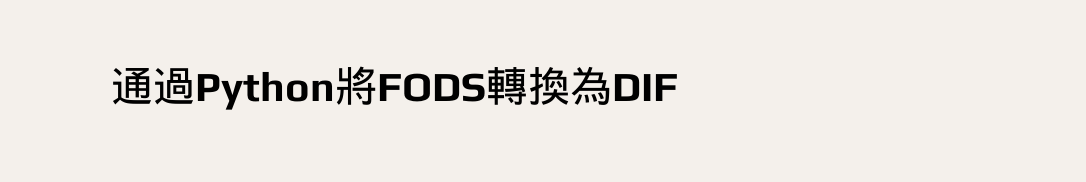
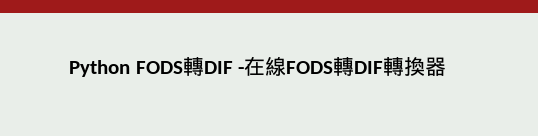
[111,66,678,110] 通過Python將FODS轉換為DIF -> [69,56,447,77] Python FODS轉DIF -在線FODS轉DIF轉換器

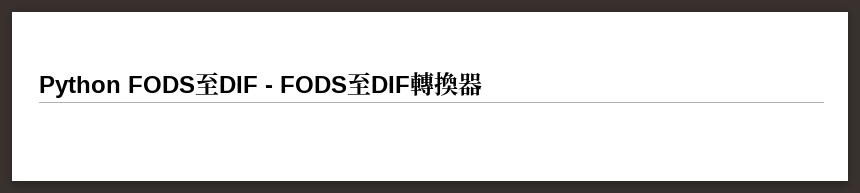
[182,57,204,76] 轉 -> [195,72,219,95] 至
[244,56,355,76] 在線FODS轉 -> [280,72,371,95] FODS至

